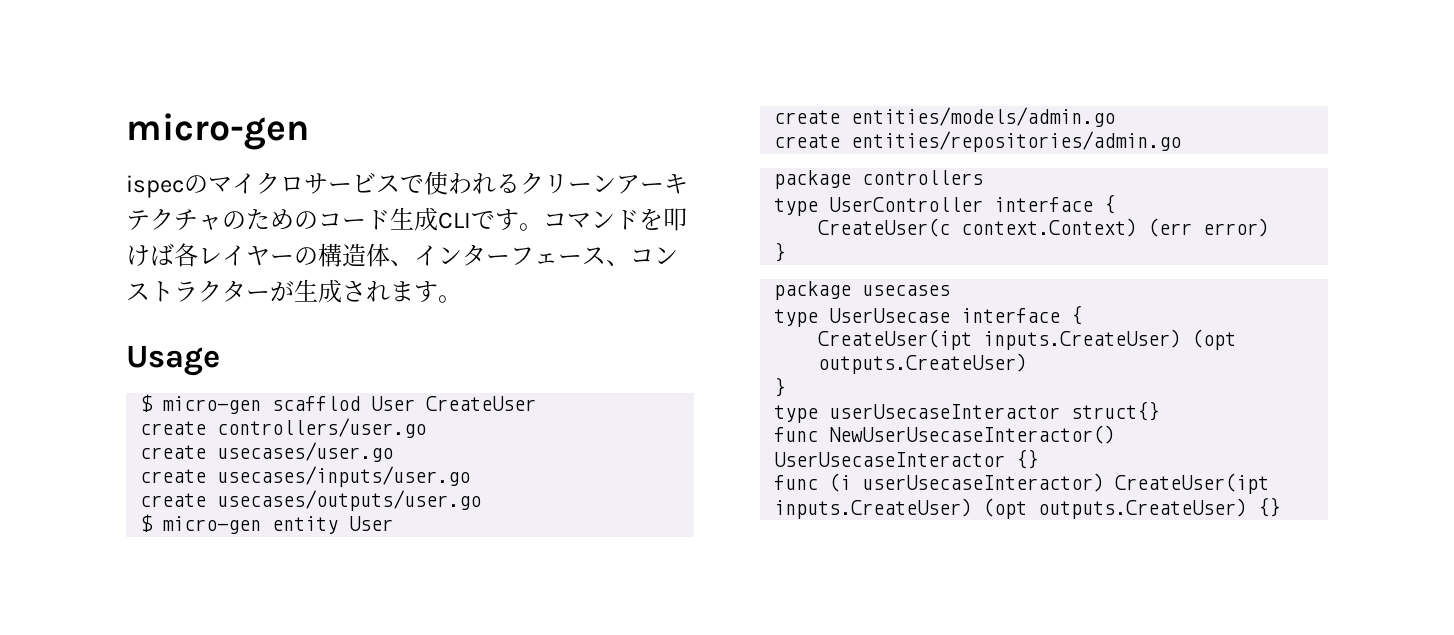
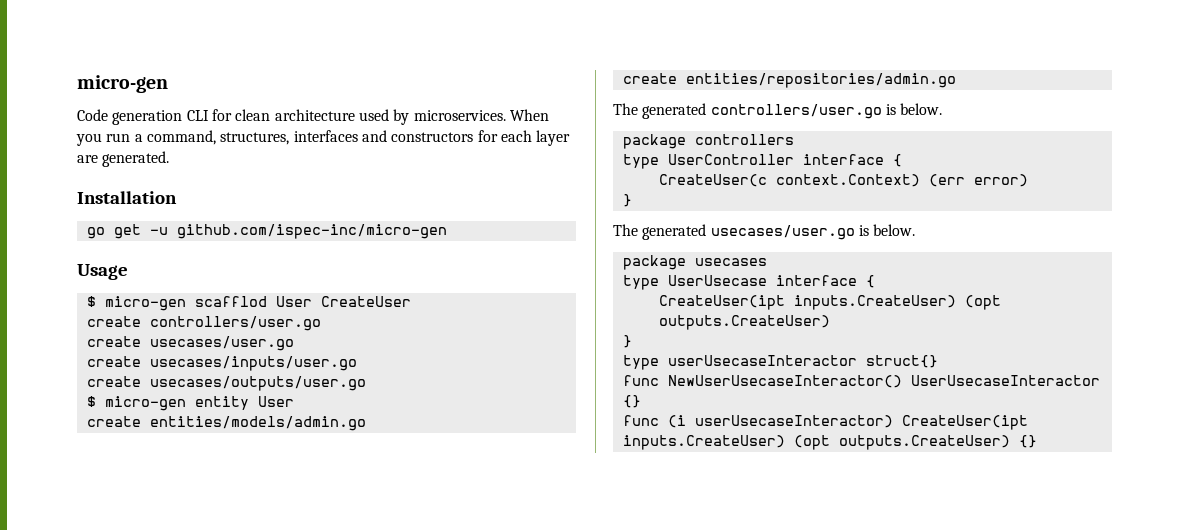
[126,171,688,198] [126,207,687,231] [126,243,678,267] [126,279,462,303] ispecのマイクロサービスで使われるクリーンアーキテクチャのためのコード生成CLIです。コマンドを叩けば各レイヤーの構造体、インターフェース、コンストラクターが生成されます。 -> [77,109,549,125] [76,130,571,146] [77,151,170,167] [77,191,177,204] [86,224,447,239] Code generation CLI for clean architecture used by microservices. When you run a command, structures, interfaces and constructors for each layer are generated. // Installation // go get -u github.com/ispec-inc/micro-gen
(1182, 141) none -> [613,103,943,119] // The generated controllers/user.go is below.
(786, 252) none -> [613,224,916,240] // The generated usecases/user.go is below.

